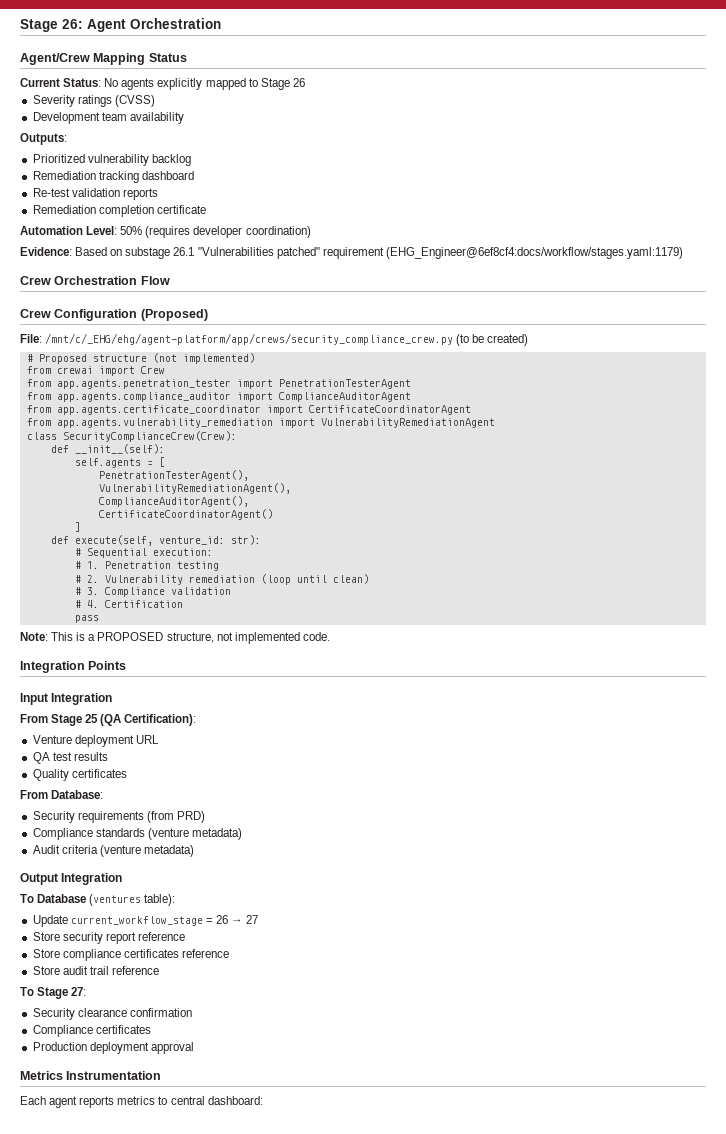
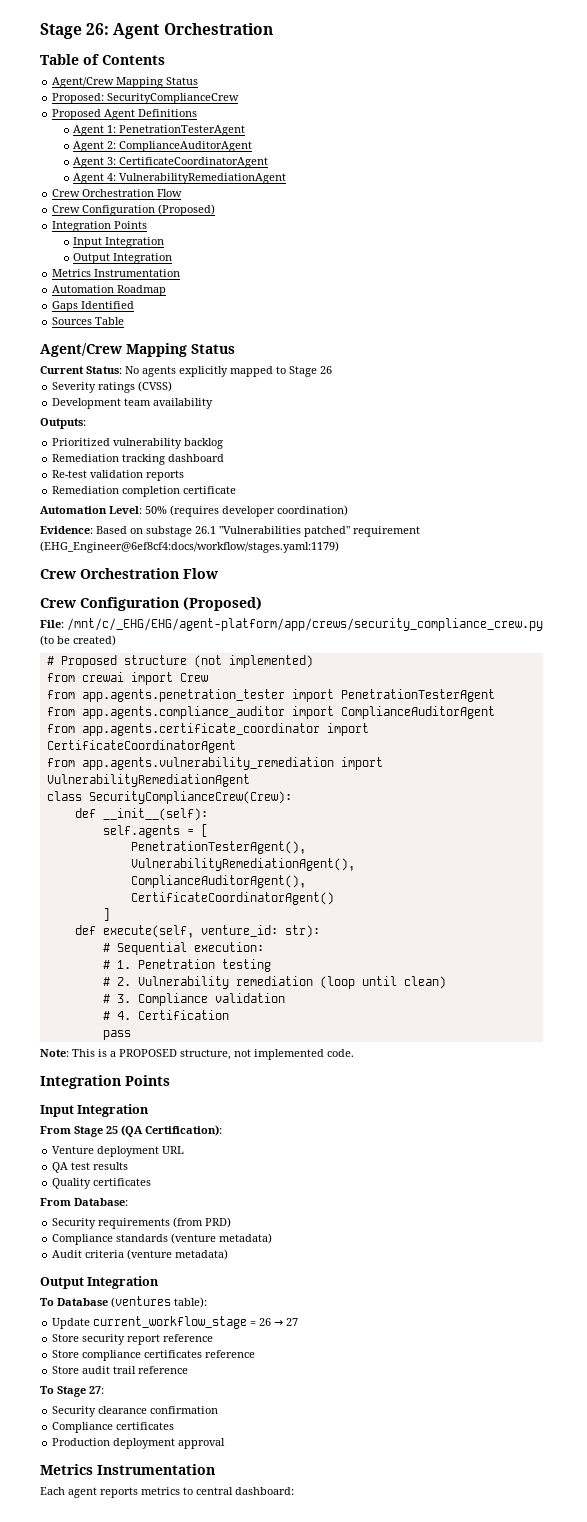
(221, 23) none -> [40,54,165,65] [52,77,199,88] [52,93,240,104] [52,109,198,120] [73,125,246,136] [73,141,253,152] [73,157,269,168] [73,173,287,184] [52,189,183,197] [52,204,216,216] [52,221,148,232] [73,237,165,248] [73,253,173,264] [52,269,181,277] [52,285,167,296] [52,301,135,312] [52,317,125,325] // Table of Contents // Agent/Crew Mapping Status // Proposed: SecurityComplianceCrew // Proposed Agent Definitions // Agent 1: PenetrationTesterAgent // Agent 2: ComplianceAuditorAgent // Agent 3: CertificateCoordinatorAgent // Agent 4: VulnerabilityRemediationAgent // Crew Orchestration Flow // Crew Configuration (Proposed) // Integration Points // Input Integration // Output Integration // Metrics Instrumentation // Automation Roadmap // Gaps Identified // Sources Table
[45,333,454,345] /mnt/c/_EHG/ehg/agent-platform/app/crews/security_compliance_crew.py -> [67,618,543,631] /mnt/c/_EHG/EHG/agent-platform/app/crews/security_compliance_crew.py

